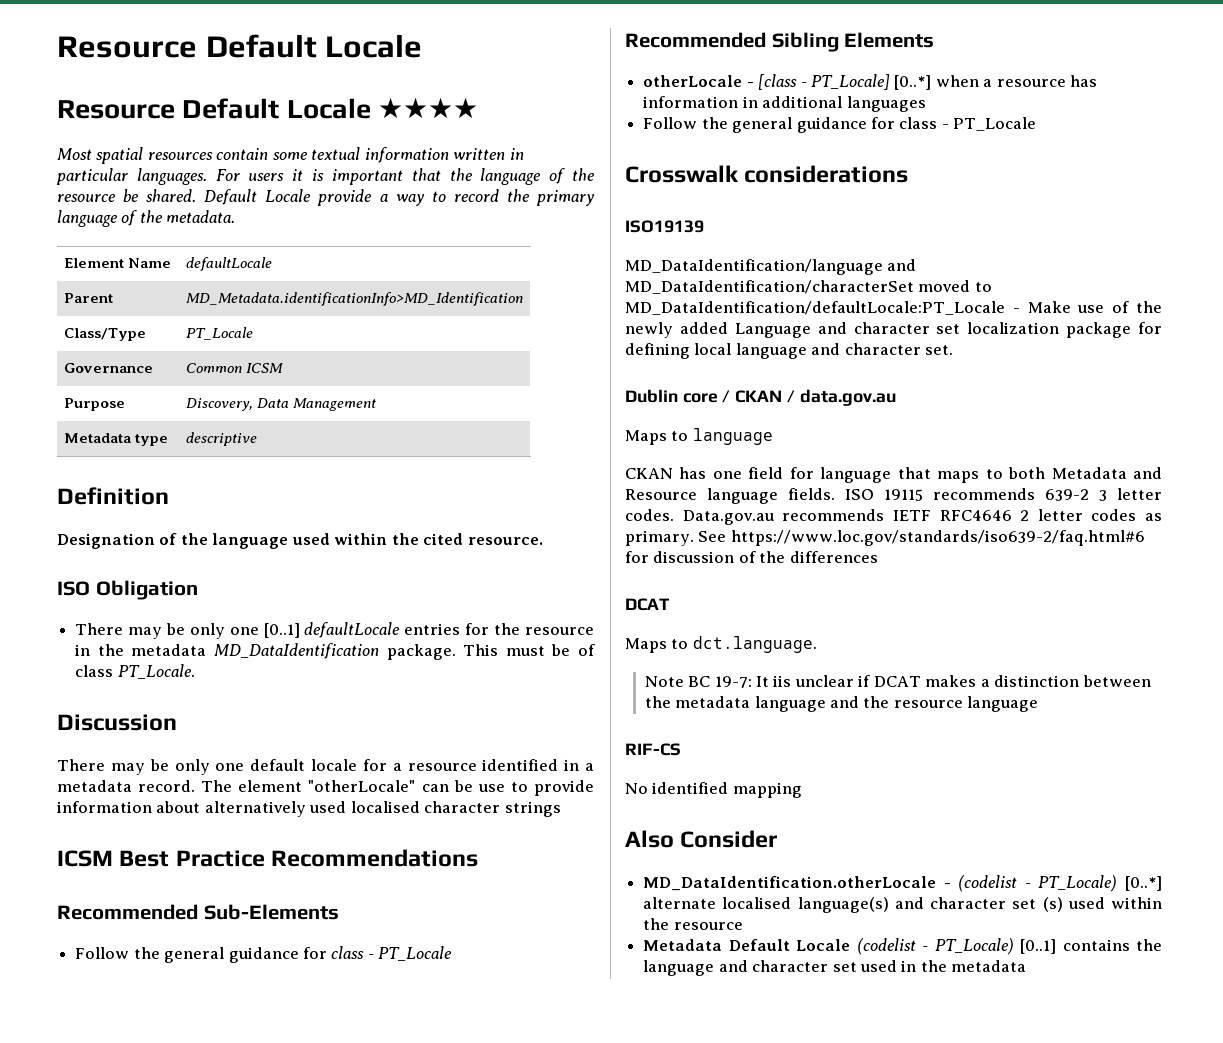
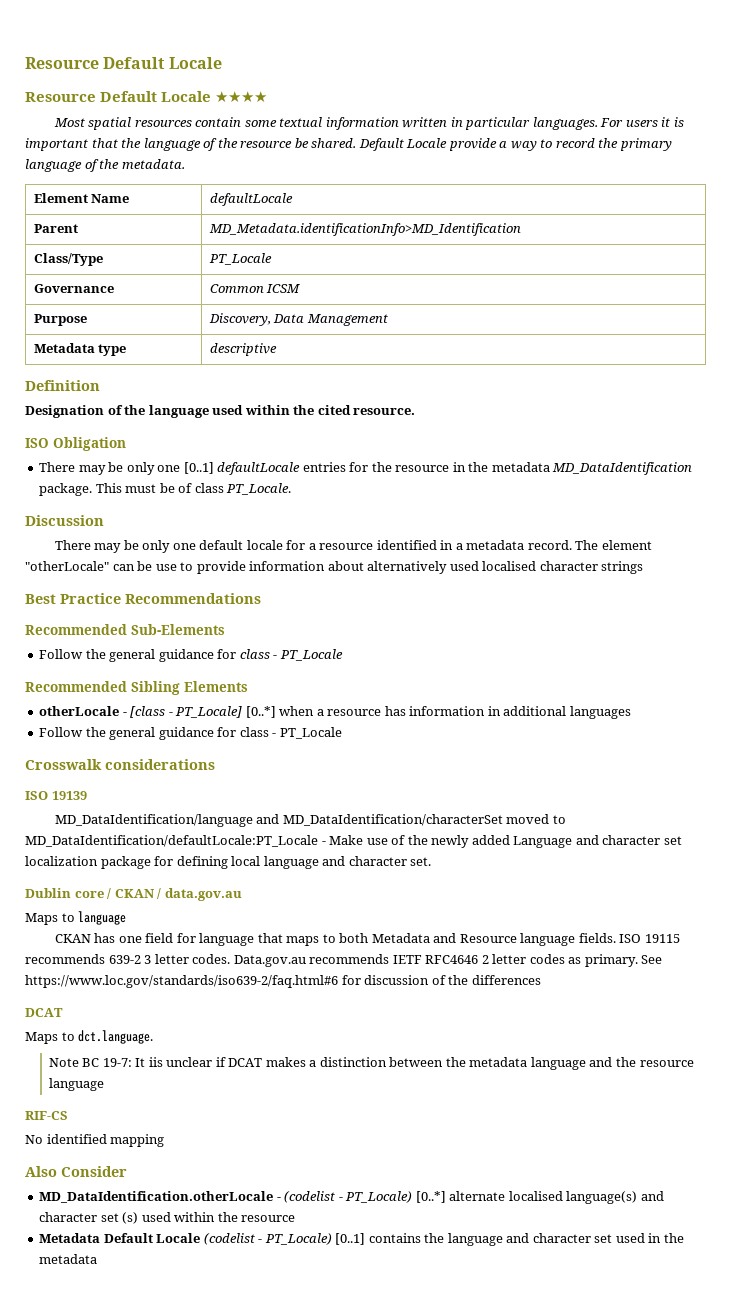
[57,850,113,867] ICSM -> (644, 567) none
[625,220,704,233] ISO19139 -> [25,791,87,800] ISO 19139

